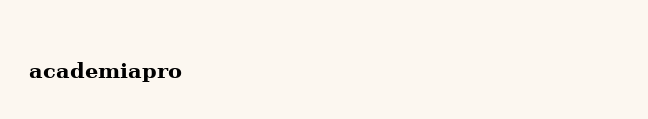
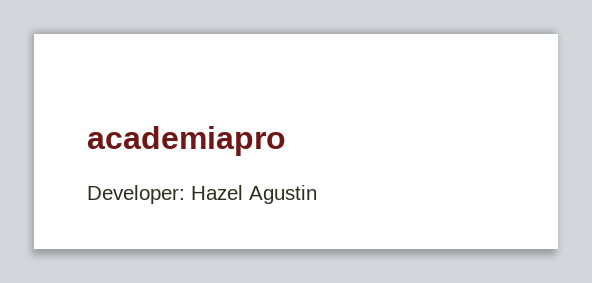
(182, 72) none -> [87,185,317,204] // Developer: Hazel Agustin

